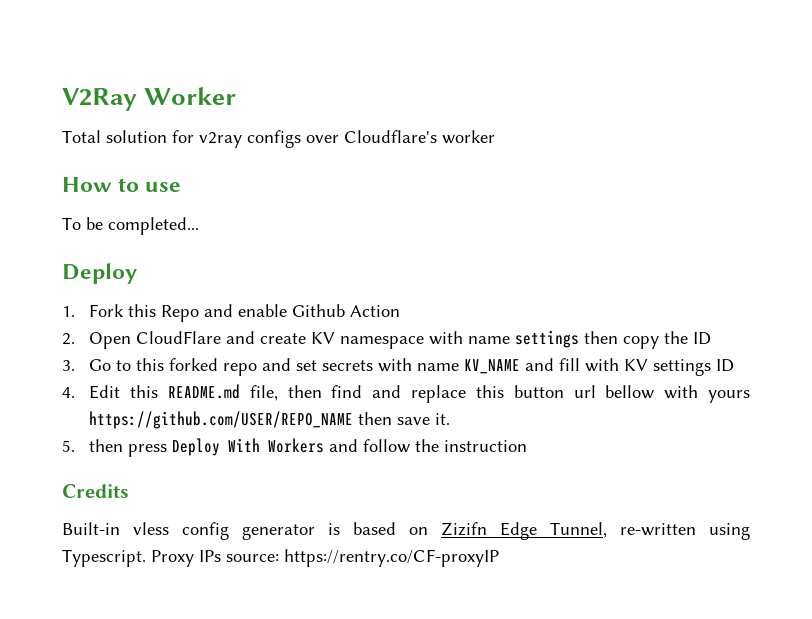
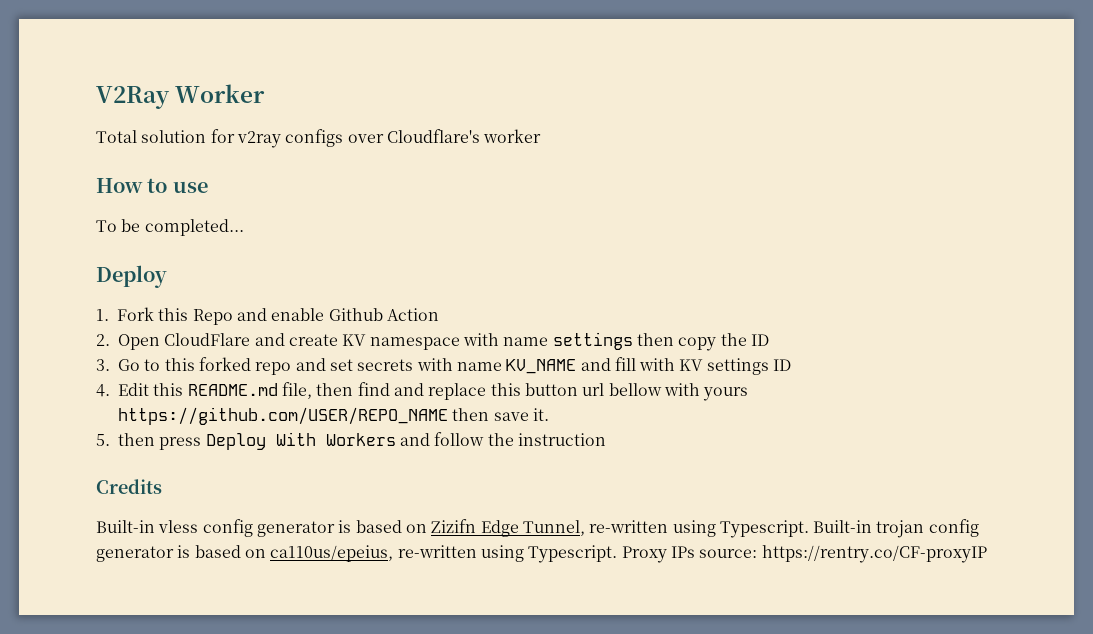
(146, 558) none -> [813,519,979,538] [96,545,618,563] Built-in trojan config generator is based on ca110us/epeius, re-written using Typescript.

